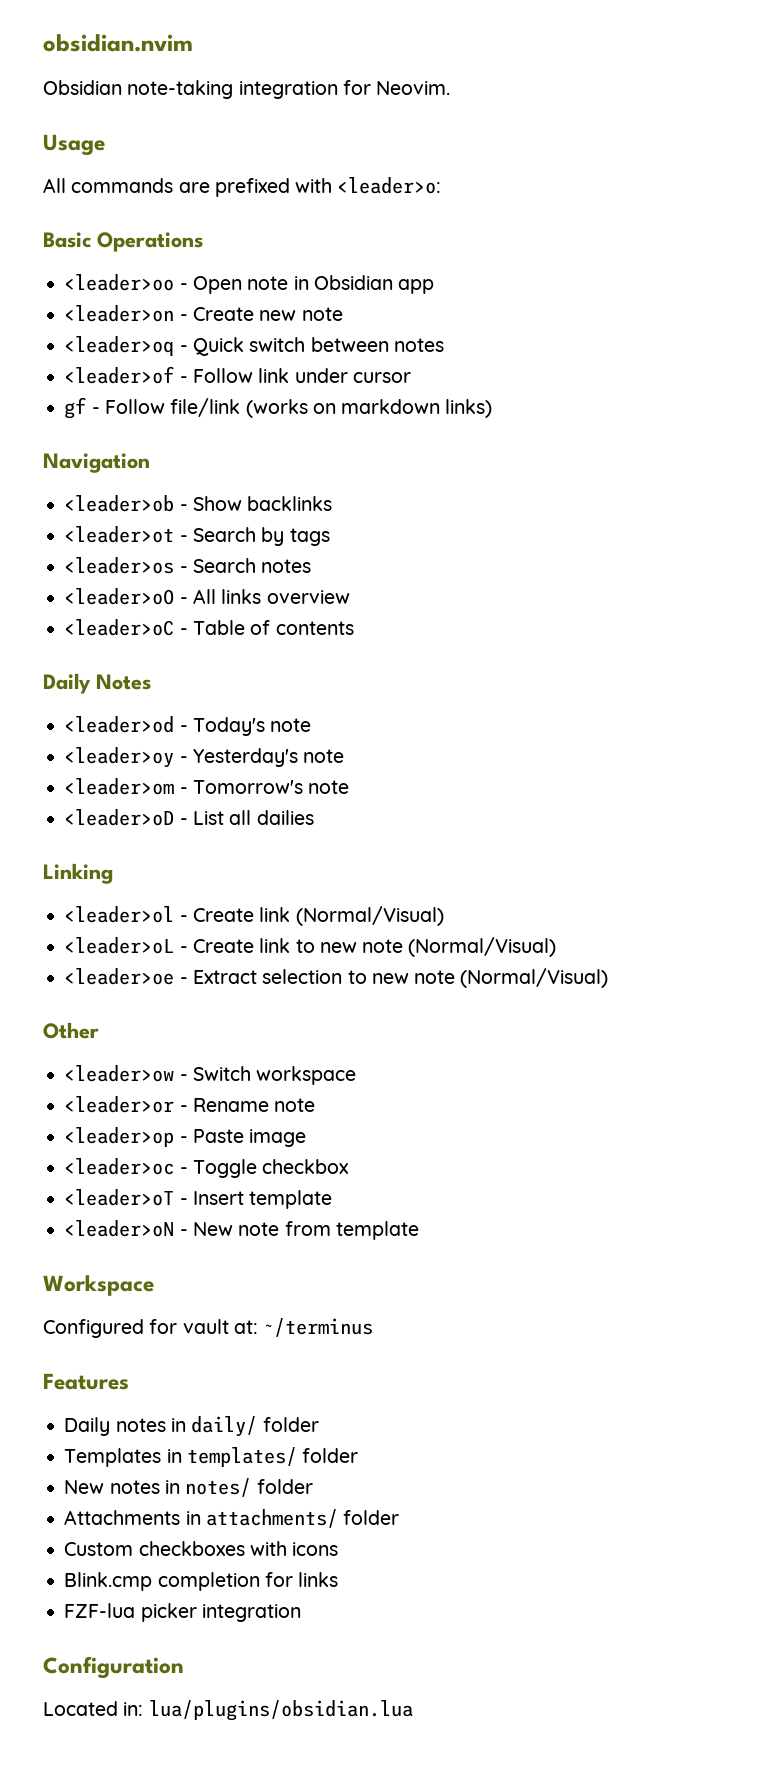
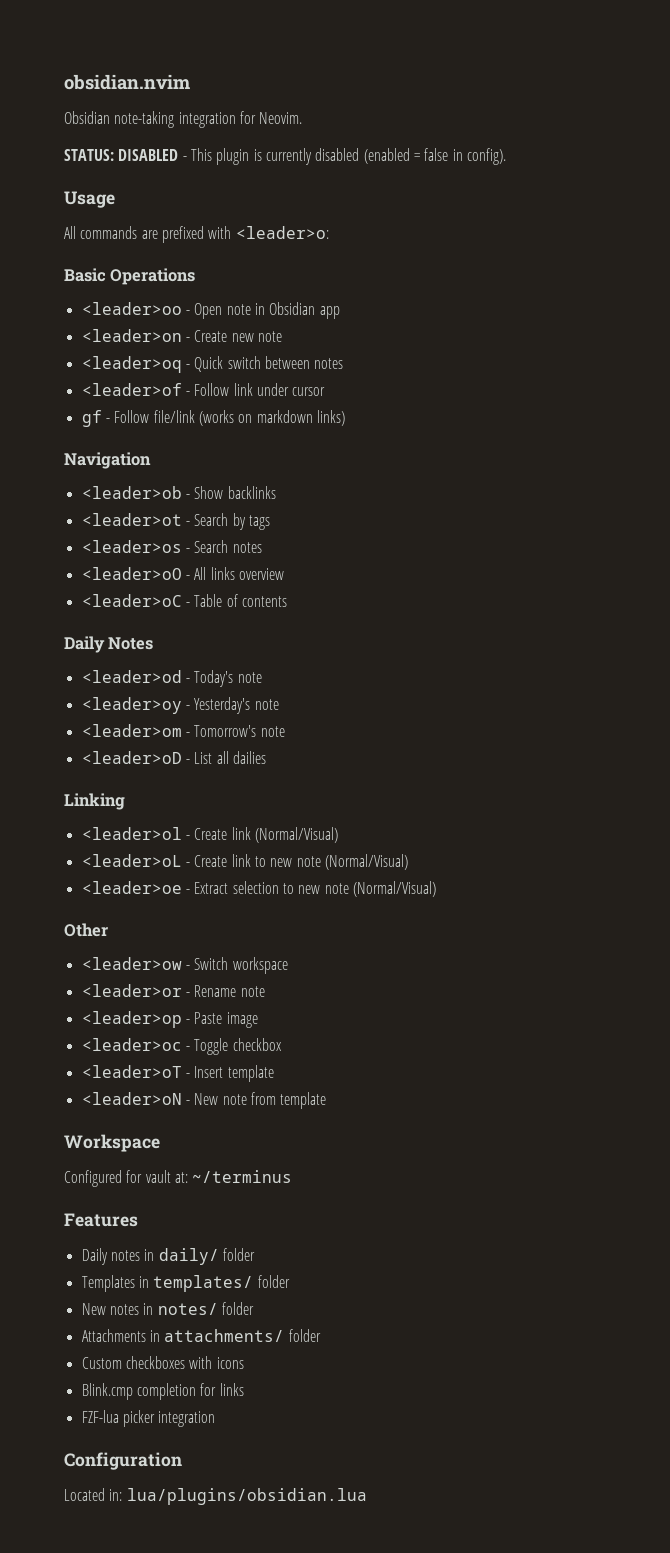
(451, 88) none -> [64,148,506,165] // STATUS: DISABLED - This plugin is currently disabled (enabled = false in config).

